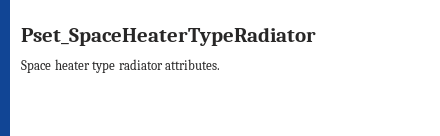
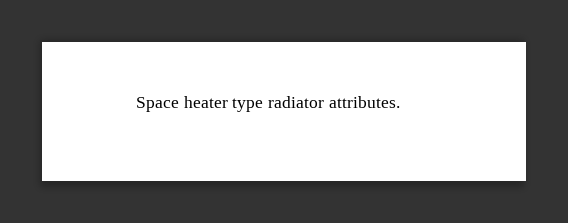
[21,27,316,46] Pset_SpaceHeaterTypeRadiator // -> (136, 104) none

